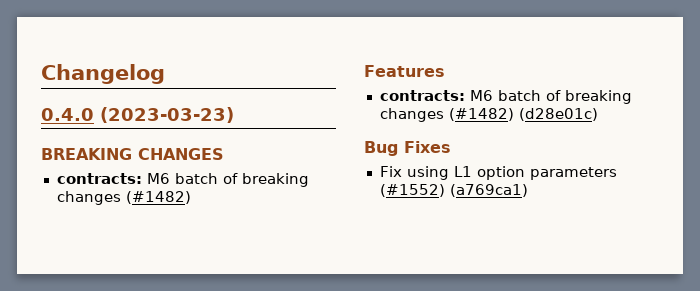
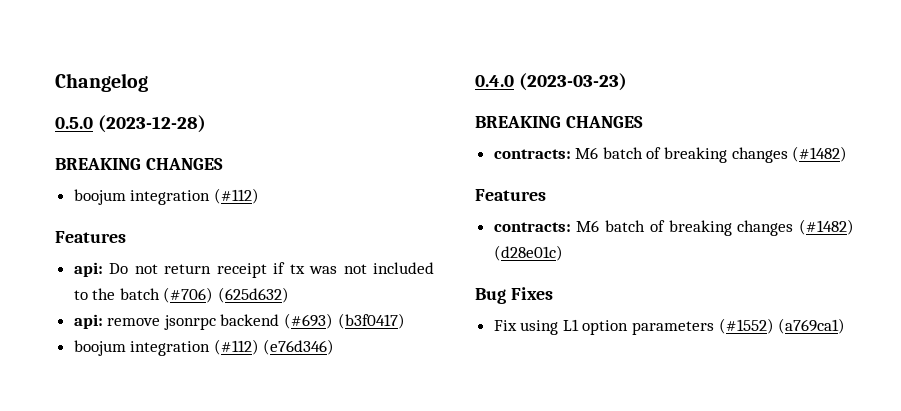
(165, 74) none -> [55,115,206,133] [55,158,223,170] [73,188,259,205] [55,231,126,243] [73,262,434,278] [73,287,290,303] [73,313,405,330] [73,339,335,356] // 0.5.0 (2023-12-28) // BREAKING CHANGES // boojum integration (#112) // Features // api: Do not return receipt if tx was not included to the batch (#706) (625d632) // api: remove jsonrpc backend (#693) (b3f0417) // boojum integration (#112) (e76d346)

